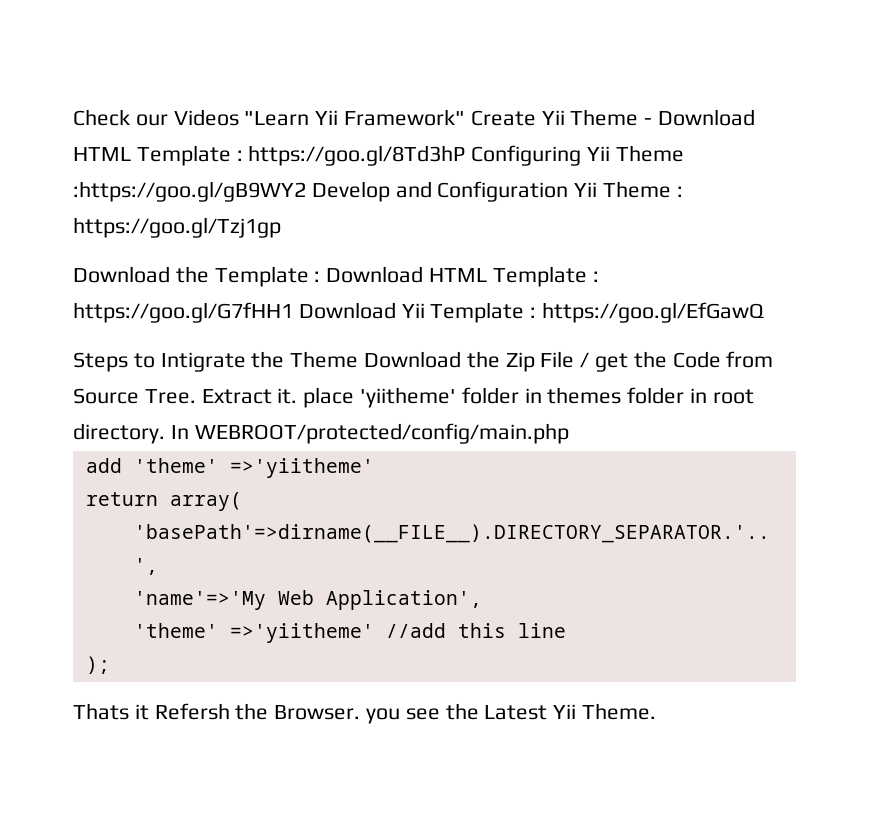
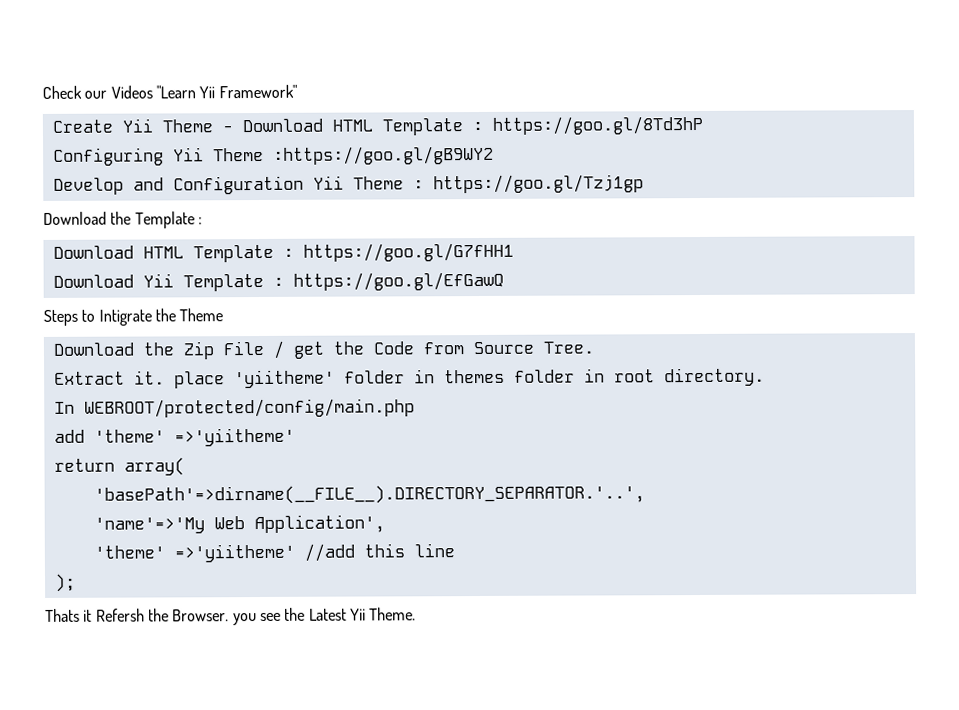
(466, 117) none -> (297, 91) //
(466, 155) none -> (703, 125) //
(306, 191) none -> (494, 155) //
(321, 276) none -> (202, 221) //
(293, 312) none -> (514, 252) //
(359, 359) none -> (224, 315) //
(196, 396) none -> (594, 347) //
(165, 433) none -> (765, 377) //

